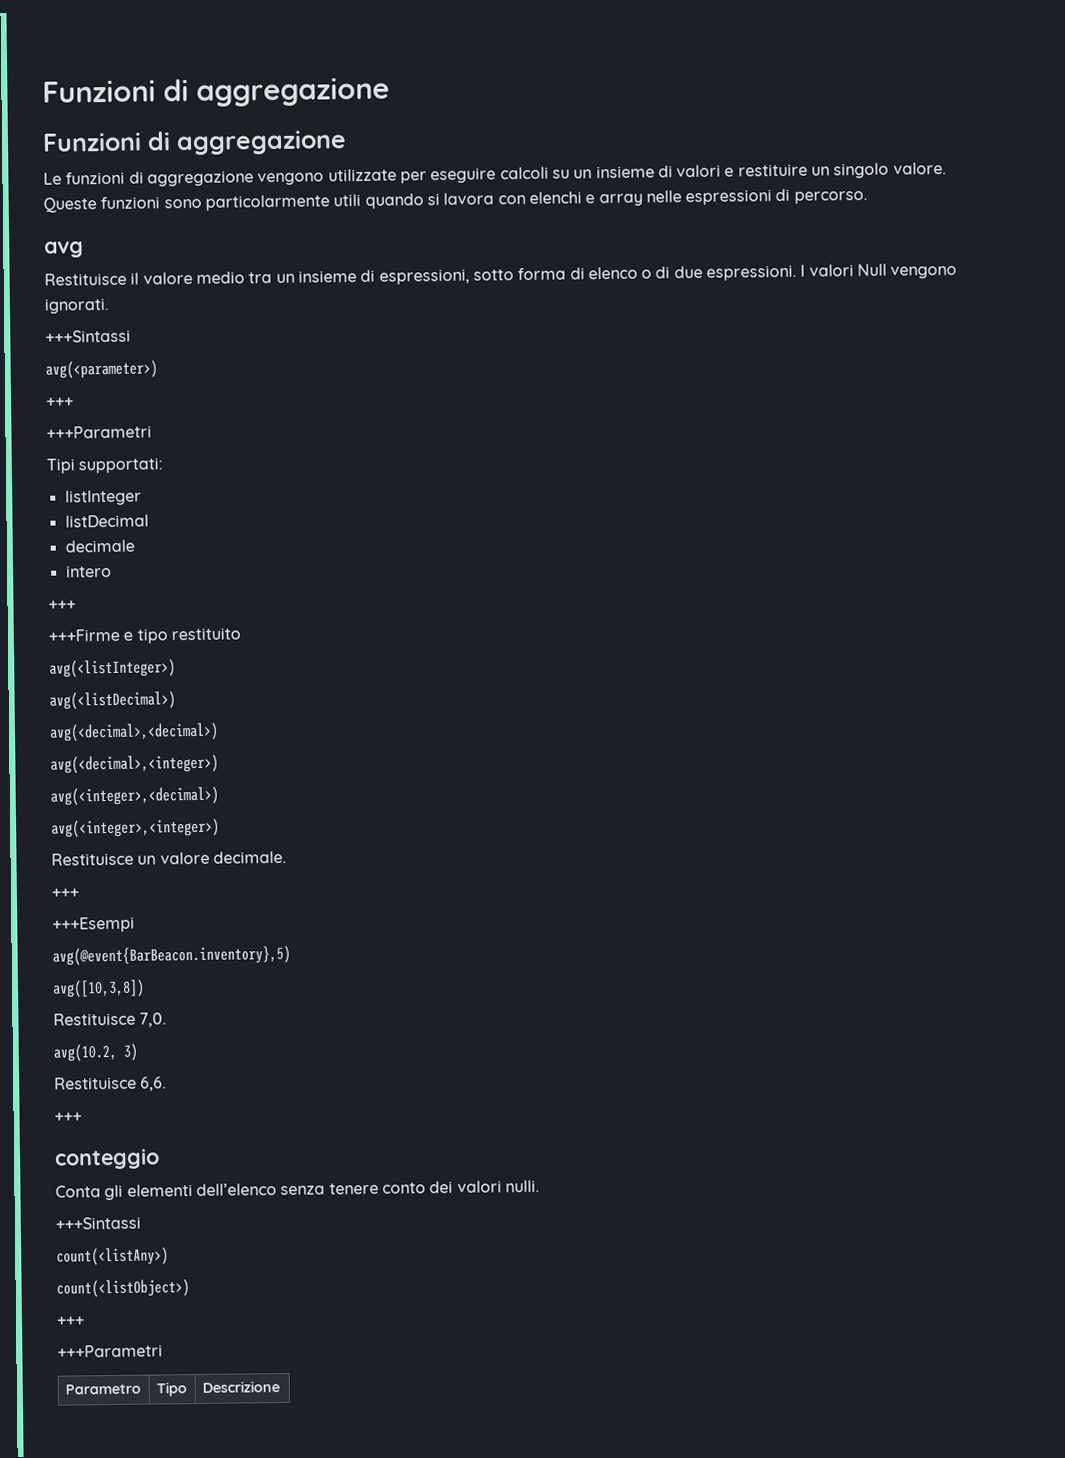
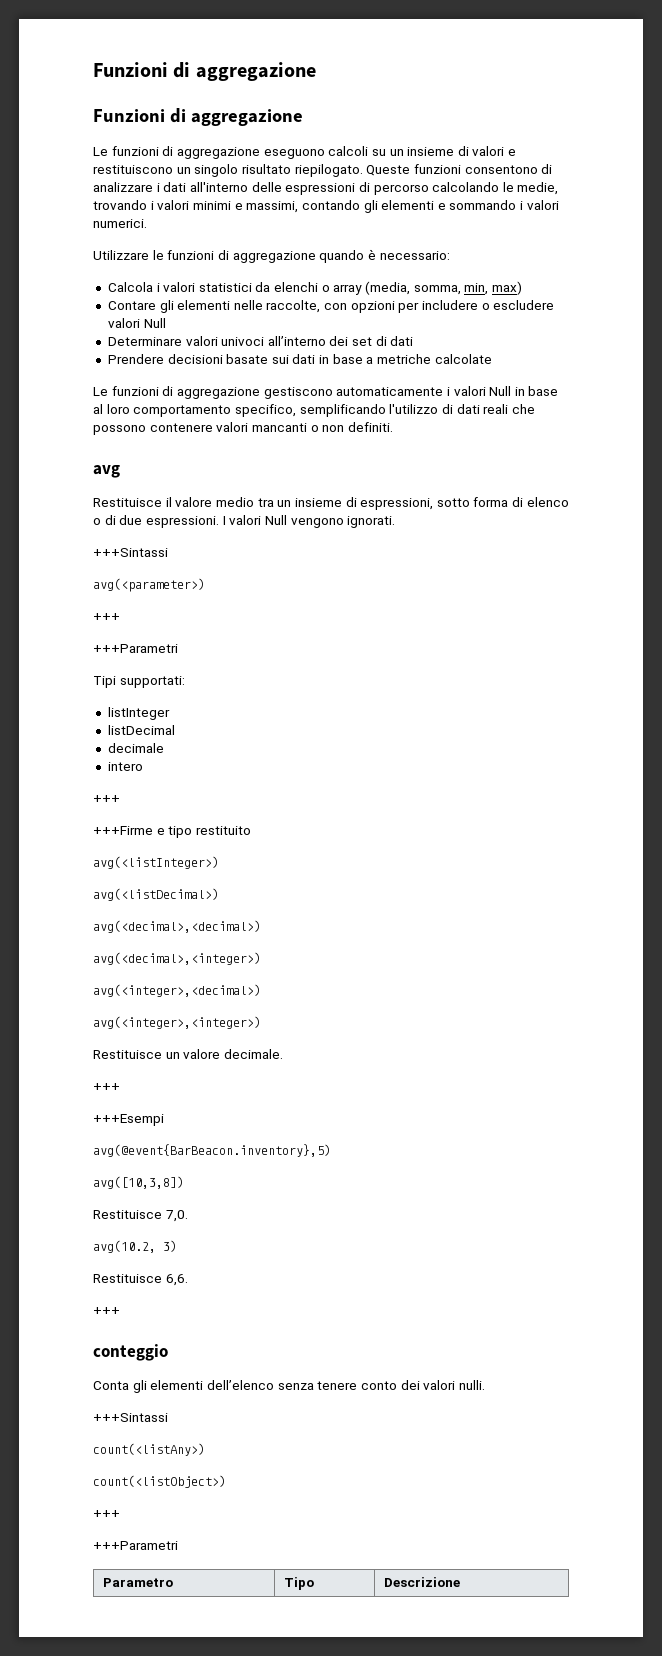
[257,167,497,186] vengono utilizzate per eseguire -> [263,149,325,159] eseguono
[737,163,808,177] restituire -> [93,165,173,174] restituiscono
[892,162,947,175] [43,188,868,213] valore. Queste funzioni sono particolarmente utili quando si lavora con elenchi e array nelle espressioni di percorso. -> [241,164,553,177] [93,182,559,195] [93,200,559,213] [93,219,147,228] [93,249,450,263] [107,281,522,295] [107,300,555,313] [107,318,166,328] [107,336,414,346] [107,354,492,364] [93,386,559,399] [93,404,535,417] [93,422,393,435] risultato riepilogato. Queste funzioni consentono di analizzare i dati all'interno delle espressioni di percorso calcolando le medie, trovando i valori minimi e massimi, contando gli elementi e sommando i valori numerici. // Utilizzare le funzioni di aggregazione quando è necessario: // Calcola i valori statistici da elenchi o array (media, somma, min, max) // Contare gli elementi nelle raccolte, con opzioni per includere o escludere valori Null // Determinare valori univoci all’interno dei set di dati // Prendere decisioni basate sui dati in base a metriche calcolate // Le funzioni di aggregazione gestiscono automaticamente i valori Null in base al loro comportamento specifico, semplificando l'utilizzo di dati reali che possono contenere valori mancanti o non definiti.

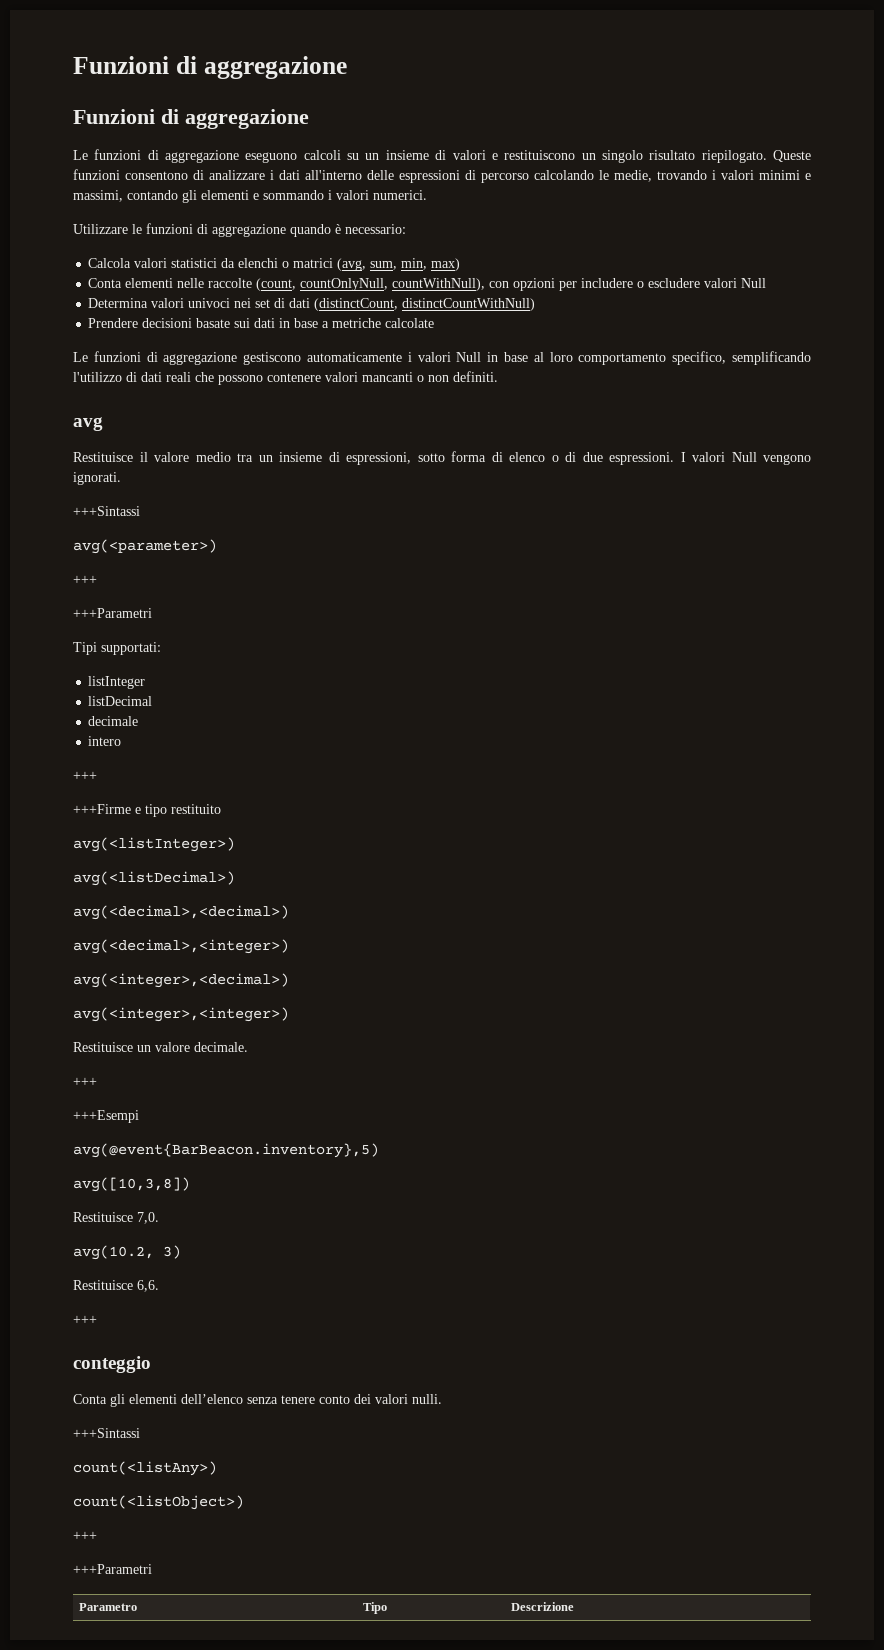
[156,283,160,292] i -> (132, 263) none
[333,281,461,295] array (media, somma, -> [293,258,398,271] matrici (avg, sum,
[107,300,321,313] Contare gli elementi nelle raccolte, -> [88,278,486,291] Conta elementi nelle raccolte (count, countOnlyNull, countWithNull),
[107,337,182,346] Determinare -> [88,298,149,308] Determina
[267,336,349,346] all’interno dei -> [234,298,252,308] nei
(414, 341) none -> [314,298,536,311] (distinctCount, distinctCountWithNull)

